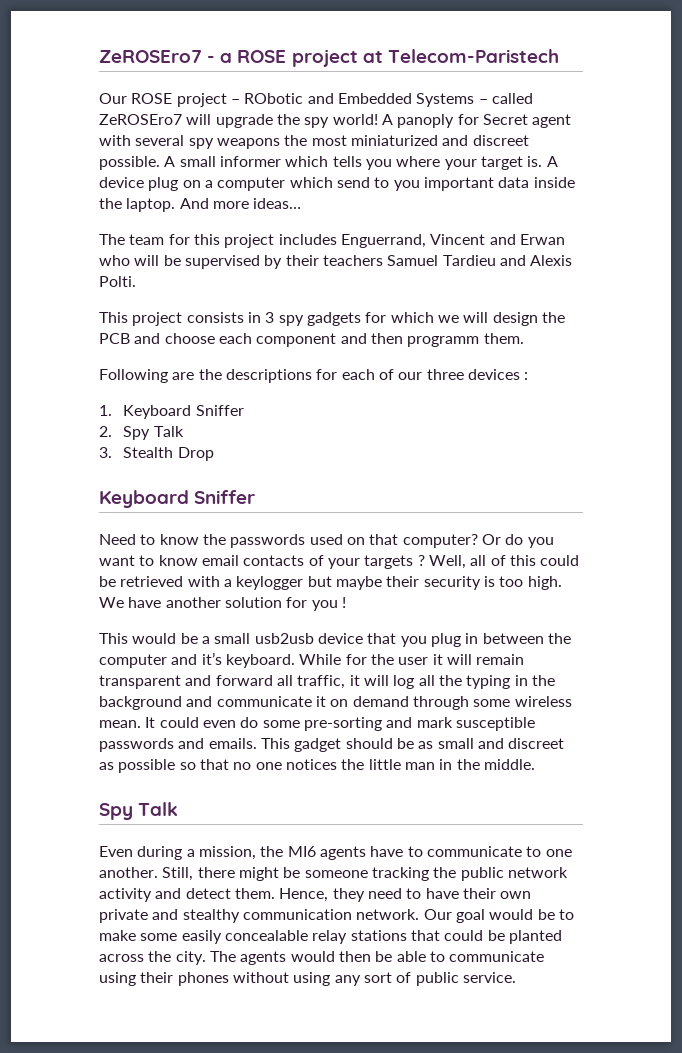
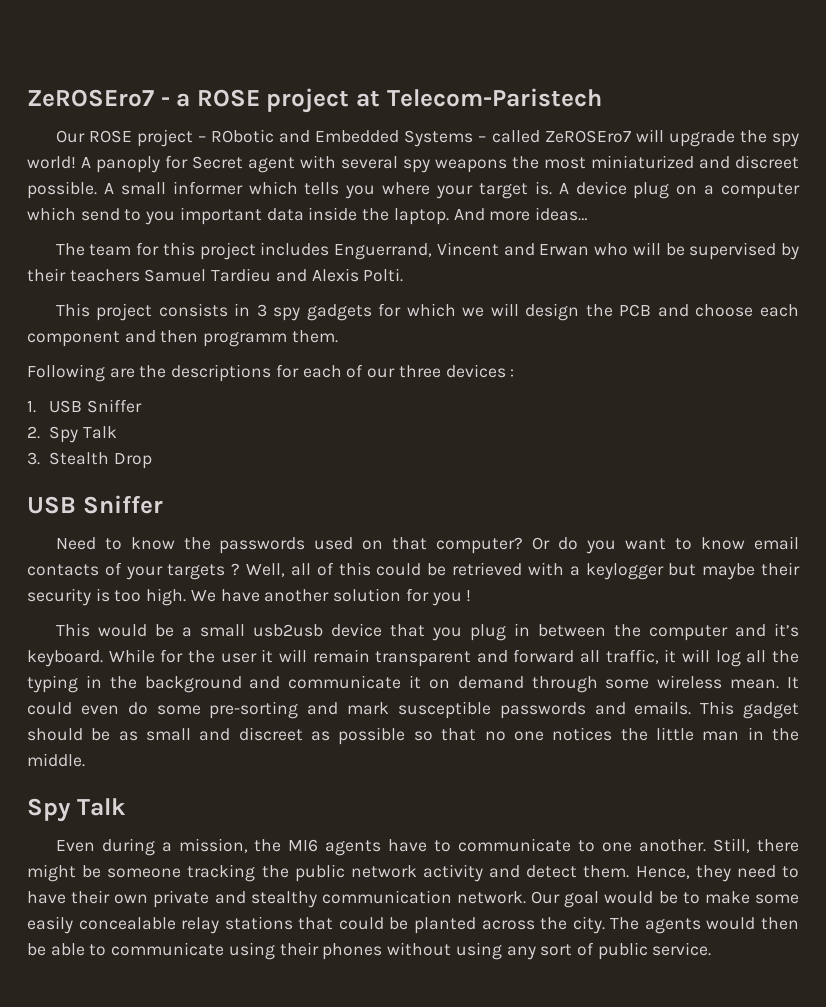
[123,405,192,419] Keyboard -> [49,400,83,413] USB
[99,490,189,508] Keyboard -> [27,496,76,514] USB

